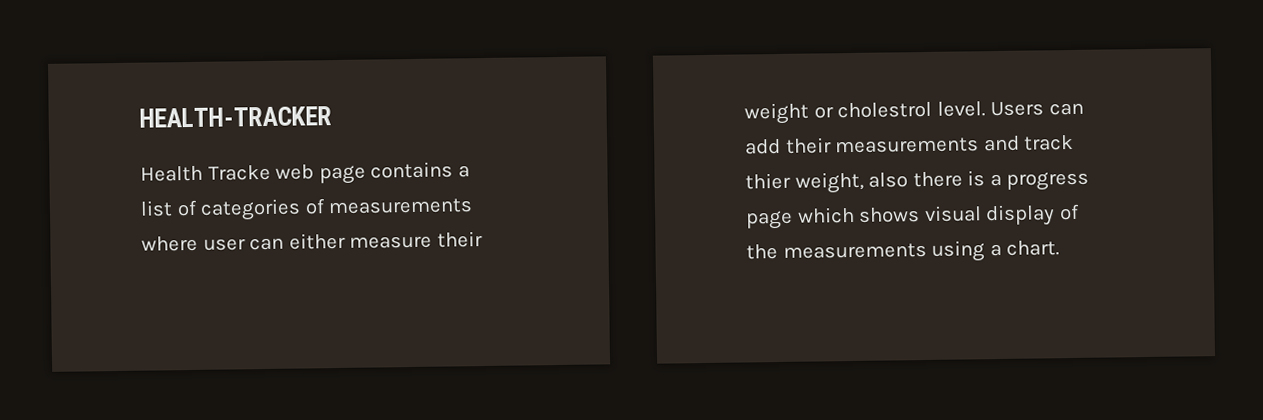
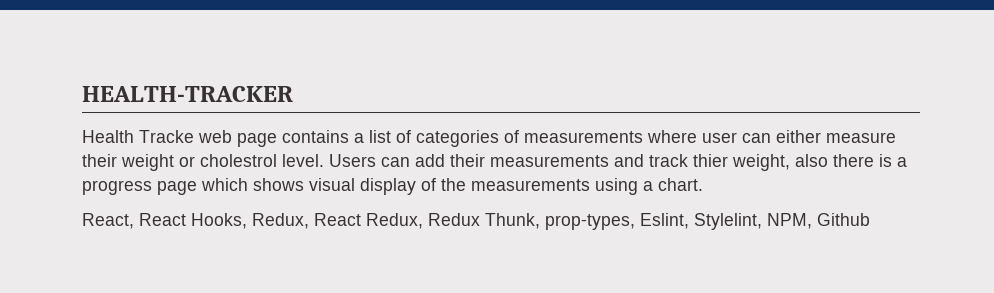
(1061, 248) none -> [82,213,870,230] // React, React Hooks, Redux, React Redux, Redux Thunk, prop-types, Eslint, Stylelint, NPM, Github

